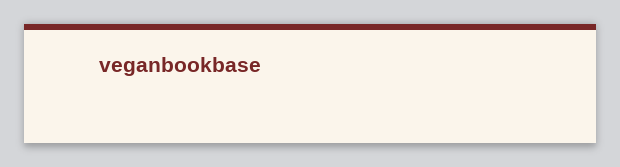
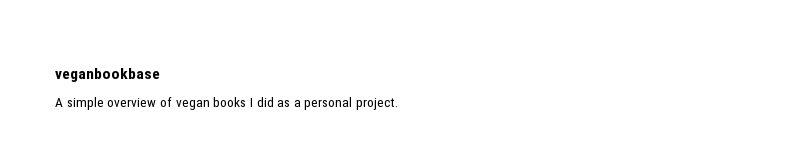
(261, 66) none -> [55,97,399,110] // A simple overview of vegan books I did as a personal project.

